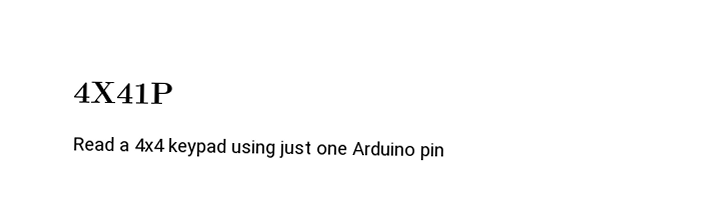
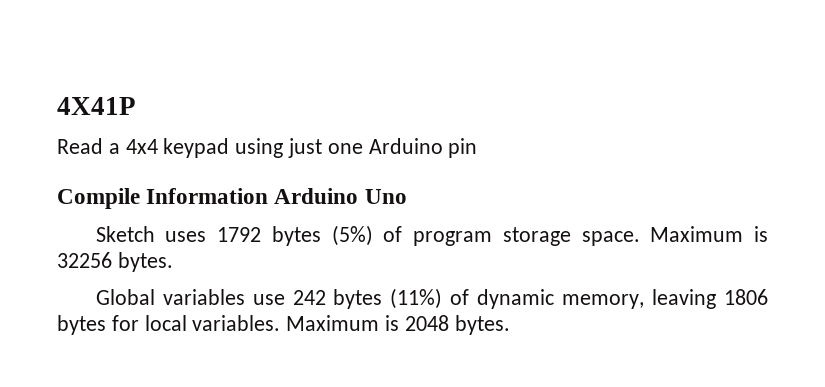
(445, 152) none -> [57,188,407,209] [95,225,768,246] [57,252,173,272] [95,288,768,309] [57,315,510,335] // Compile Information Arduino Uno // Sketch uses 1792 bytes (5%) of program storage space. Maximum is 32256 bytes. // Global variables use 242 bytes (11%) of dynamic memory, leaving 1806 bytes for local variables. Maximum is 2048 bytes.

